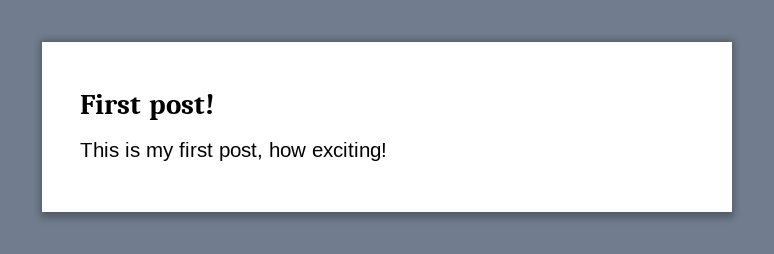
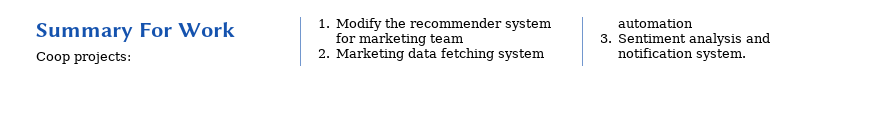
[80,94,215,120] [80,142,387,161] First post! // This is my first post, how exciting! -> [36,22,235,42] [36,52,131,64] [318,18,552,31] [336,33,464,46] [318,48,545,61] [618,19,694,28] [600,33,771,46] [618,48,747,61] Summary For Work // Coop projects: // 1. Modify the recommender system for marketing team // 2. Marketing data fetching system automation // 3. Sentiment analysis and notification system.

